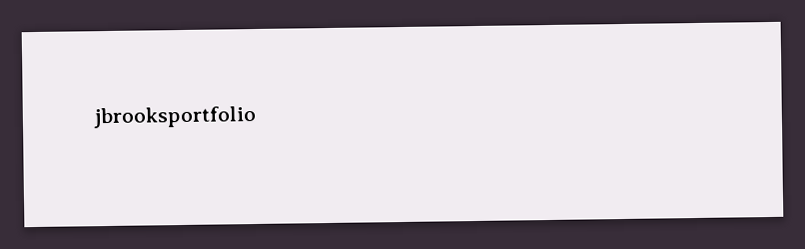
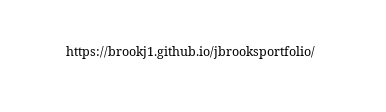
[93,105,257,129] jbrooksportfolio -> [66,46,315,59] https://brookj1.github.io/jbrooksportfolio/

